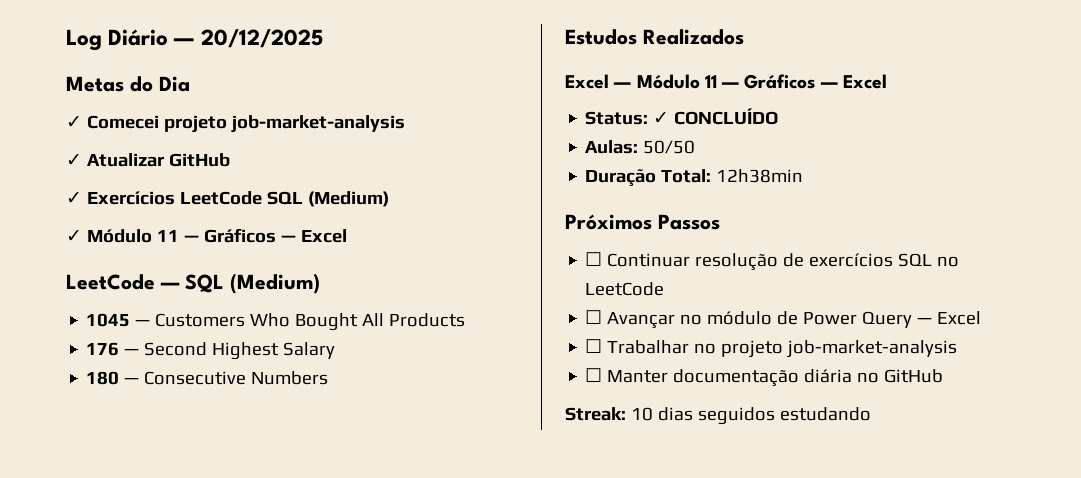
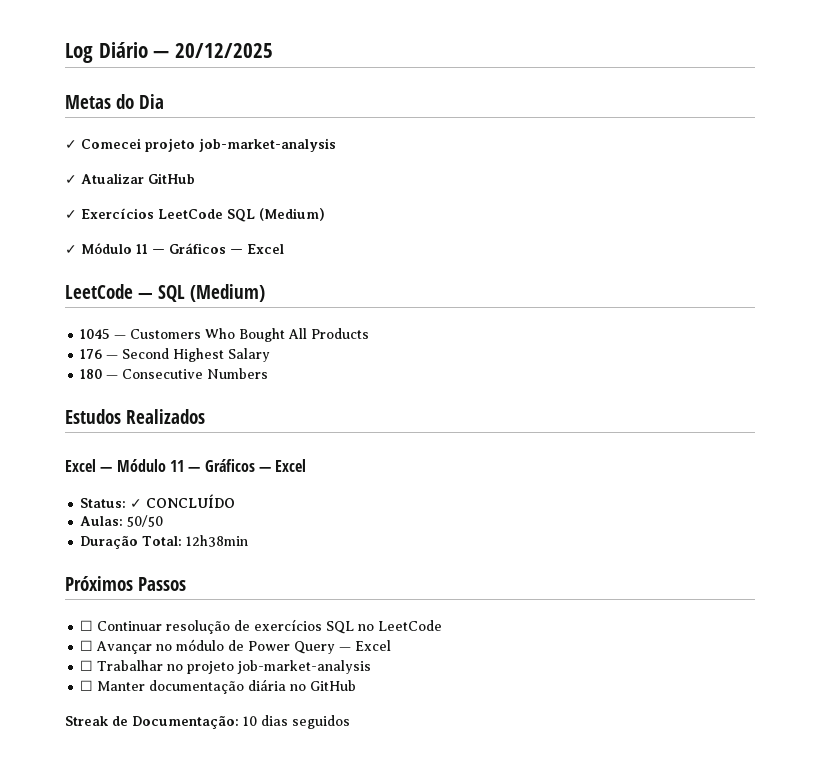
[565,407,626,421] Streak: -> [65,716,239,729] Streak de Documentação:
[779,407,871,421] estudando -> (350, 722) none

